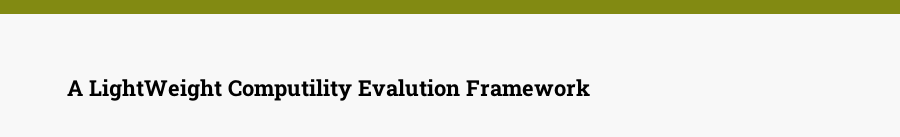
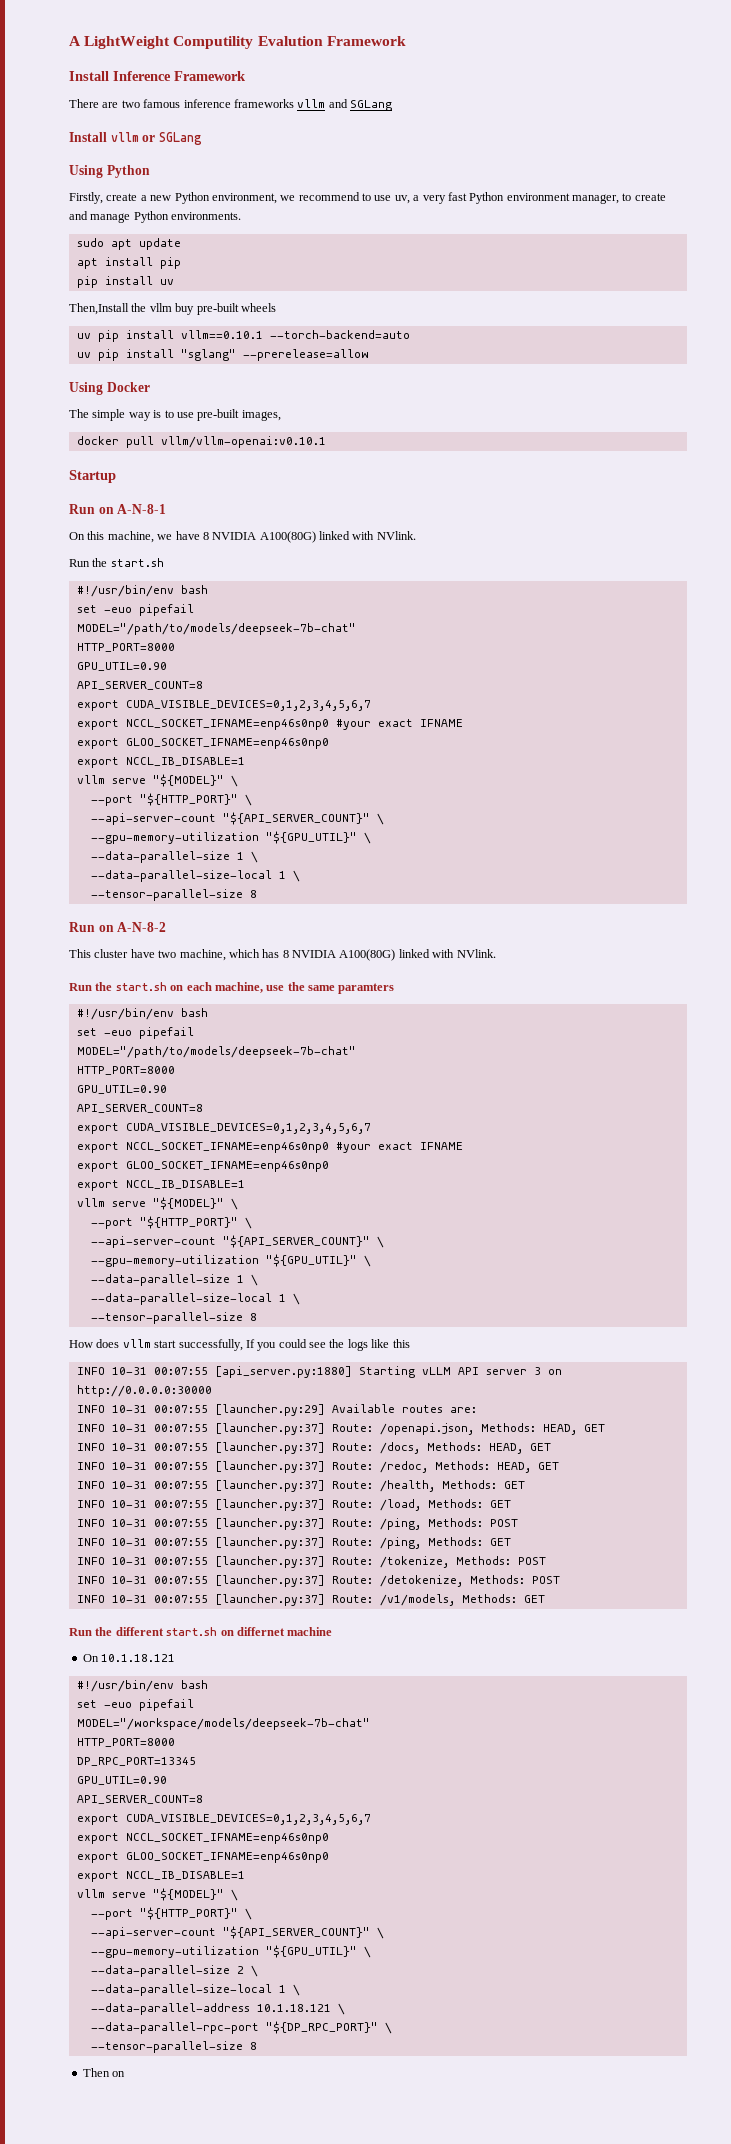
(590, 88) none -> [69,71,246,81] [69,99,392,111] [69,132,202,145] [69,165,150,178] [69,192,666,204] [69,211,242,223] [76,238,181,250] [76,257,181,269] [76,276,174,288] [69,303,276,315] [76,330,410,342] [76,349,369,361] [69,382,150,395] [69,409,281,421] [76,436,326,448] [69,470,116,483] [69,504,167,514] [69,531,416,543] [69,558,164,567] [76,585,208,597] [76,604,194,616] [76,623,356,635] [76,643,175,652] [76,662,167,671] [76,681,203,690] [76,700,371,711] [76,719,463,730] [76,738,329,749] [76,757,245,768] [76,774,238,787] [90,793,252,806] [90,812,384,825] [90,831,371,844] [90,851,258,863] [90,870,300,882] [90,889,257,901] [69,922,167,932] [69,949,496,961] [69,982,395,994] [76,1008,208,1020] [76,1027,194,1039] [76,1046,356,1058] [76,1066,175,1075] [76,1085,167,1094] [76,1104,203,1113] [76,1123,371,1134] [76,1142,463,1153] [76,1161,329,1172] [76,1180,245,1191] [76,1197,238,1210] [90,1216,252,1229] [90,1235,384,1248] [90,1254,371,1267] [90,1274,258,1286] [90,1293,300,1305] [90,1312,257,1324] [69,1339,410,1351] [76,1366,562,1378] [76,1385,212,1397] [76,1404,477,1416] [76,1423,605,1435] [76,1442,551,1454] [76,1461,559,1473] [76,1480,525,1492] [76,1499,511,1511] [76,1518,518,1530] [76,1537,511,1549] [76,1556,546,1568] [76,1575,560,1587] [76,1594,545,1606] [69,1627,333,1636] [82,1654,176,1662] [76,1680,208,1692] [76,1699,194,1711] [76,1718,370,1730] [76,1738,175,1747] [76,1757,196,1766] [76,1776,167,1785] [76,1795,203,1804] [76,1814,371,1825] [76,1833,329,1844] [76,1852,329,1863] [76,1871,245,1882] [76,1888,238,1901] [90,1907,252,1920] [90,1926,384,1939] [90,1945,371,1958] [90,1965,258,1977] [90,1984,300,1996] [90,2003,345,2015] [90,2021,392,2034] [90,2041,257,2053] [82,2068,126,2077] // Install Inference Framework // There are two famous inference frameworks vllm and SGLang // Install vllm or SGLang // Using Python // Firstly, create a new Python environment, we recommend to use uv, a very fast Python environment manager, to create and manage Python environments. // sudo apt update // apt install pip // pip install uv // Then,Install the vllm buy pre-built wheels // uv pip install vllm==0.10.1 --torch-backend=auto // uv pip install "sglang" --prerelease=allow // Using Docker // The simple way is to use pre-built images, // docker pull vllm/vllm-openai:v0.10.1 // Startup // Run on A-N-8-1 // On this machine, we have 8 NVIDIA A100(80G) linked with NVlink. // Run the start.sh // #!/usr/bin/env bash // set -euo pipefail // MODEL="/path/to/models/deepseek-7b-chat" // HTTP_PORT=8000 // GPU_UTIL=0.90 // API_SERVER_COUNT=8 // export CUDA_VISIBLE_DEVICES=0,1,2,3,4,5,6,7 // export NCCL_SOCKET_IFNAME=enp46s0np0 #your exact IFNAME // export GLOO_SOCKET_IFNAME=enp46s0np0 // export NCCL_IB_DISABLE=1 // vllm serve "${MODEL}" \ // --port "${HTTP_PORT}" \ // --api-server-count "${API_SERVER_COUNT}" \ // --gpu-memory-utilization "${GPU_UTIL}" \ // --data-parallel-size 1 \ // --data-parallel-size-local 1 \ // --tensor-parallel-size 8 // Run on A-N-8-2 // This cluster have two machine, which has 8 NVIDIA A100(80G) linked with NVlink. // Run the start.sh on each machine, use the same paramters // #!/usr/bin/env bash // set -euo pipefail // MODEL="/path/to/models/deepseek-7b-chat" // HTTP_PORT=8000 // GPU_UTIL=0.90 // API_SERVER_COUNT=8 // export CUDA_VISIBLE_DEVICES=0,1,2,3,4,5,6,7 // export NCCL_SOCKET_IFNAME=enp46s0np0 #your exact IFNAME // export GLOO_SOCKET_IFNAME=enp46s0np0 // export NCCL_IB_DISABLE=1 // vllm serve "${MODEL}" \ // --port "${HTTP_PORT}" \ // --api-server-count "${API_SERVER_COUNT}" \ // --gpu-memory-utilization "${GPU_UTIL}" \ // --data-parallel-size 1 \ // --data-parallel-size-local 1 \ // --tensor-parallel-size 8 // How does vllm start successfully, If you could see the logs like this // INFO 10-31 00:07:55 [api_server.py:1880] Starting vLLM API server 3 on http://0.0.0.0:30000 // INFO 10-31 00:07:55 [launcher.py:29] Available routes are: // INFO 10-31 00:07:55 [launcher.py:37] Route: /openapi.json, Methods: HEAD, GET // INFO 10-31 00:07:55 [launcher.py:37] Route: /docs, Methods: HEAD, GET // INFO 10-31 00:07:55 [launcher.py:37] Route: /redoc, Methods: HEAD, GET // INFO 10-31 00:07:55 [launcher.py:37] Route: /health, Methods: GET // INFO 10-31 00:07:55 [launcher.py:37] Route: /load, Methods: GET // INFO 10-31 00:07:55 [launcher.py:37] Route: /ping, Methods: POST // INFO 10-31 00:07:55 [launcher.py:37] Route: /ping, Methods: GET // INFO 10-31 00:07:55 [launcher.py:37] Route: /tokenize, Methods: POST // INFO 10-31 00:07:55 [launcher.py:37] Route: /detokenize, Methods: POST // INFO 10-31 00:07:55 [launcher.py:37] Route: /v1/models, Methods: GET // Run the different start.sh on differnet machine // On 10.1.18.121 // #!/usr/bin/env bash // set -euo pipefail // MODEL="/workspace/models/deepseek-7b-chat" // HTTP_PORT=8000 // DP_RPC_PORT=13345 // GPU_UTIL=0.90 // API_SERVER_COUNT=8 // export CUDA_VISIBLE_DEVICES=0,1,2,3,4,5,6,7 // export NCCL_SOCKET_IFNAME=enp46s0np0 // export GLOO_SOCKET_IFNAME=enp46s0np0 // export NCCL_IB_DISABLE=1 // vllm serve "${MODEL}" \ // --port "${HTTP_PORT}" \ // --api-server-count "${API_SERVER_COUNT}" \ // --gpu-memory-utilization "${GPU_UTIL}" \ // --data-parallel-size 2 \ // --data-parallel-size-local 1 \ // --data-parallel-address 10.1.18.121 \ // --data-parallel-rpc-port "${DP_RPC_PORT}" \ // --tensor-parallel-size 8 // Then on

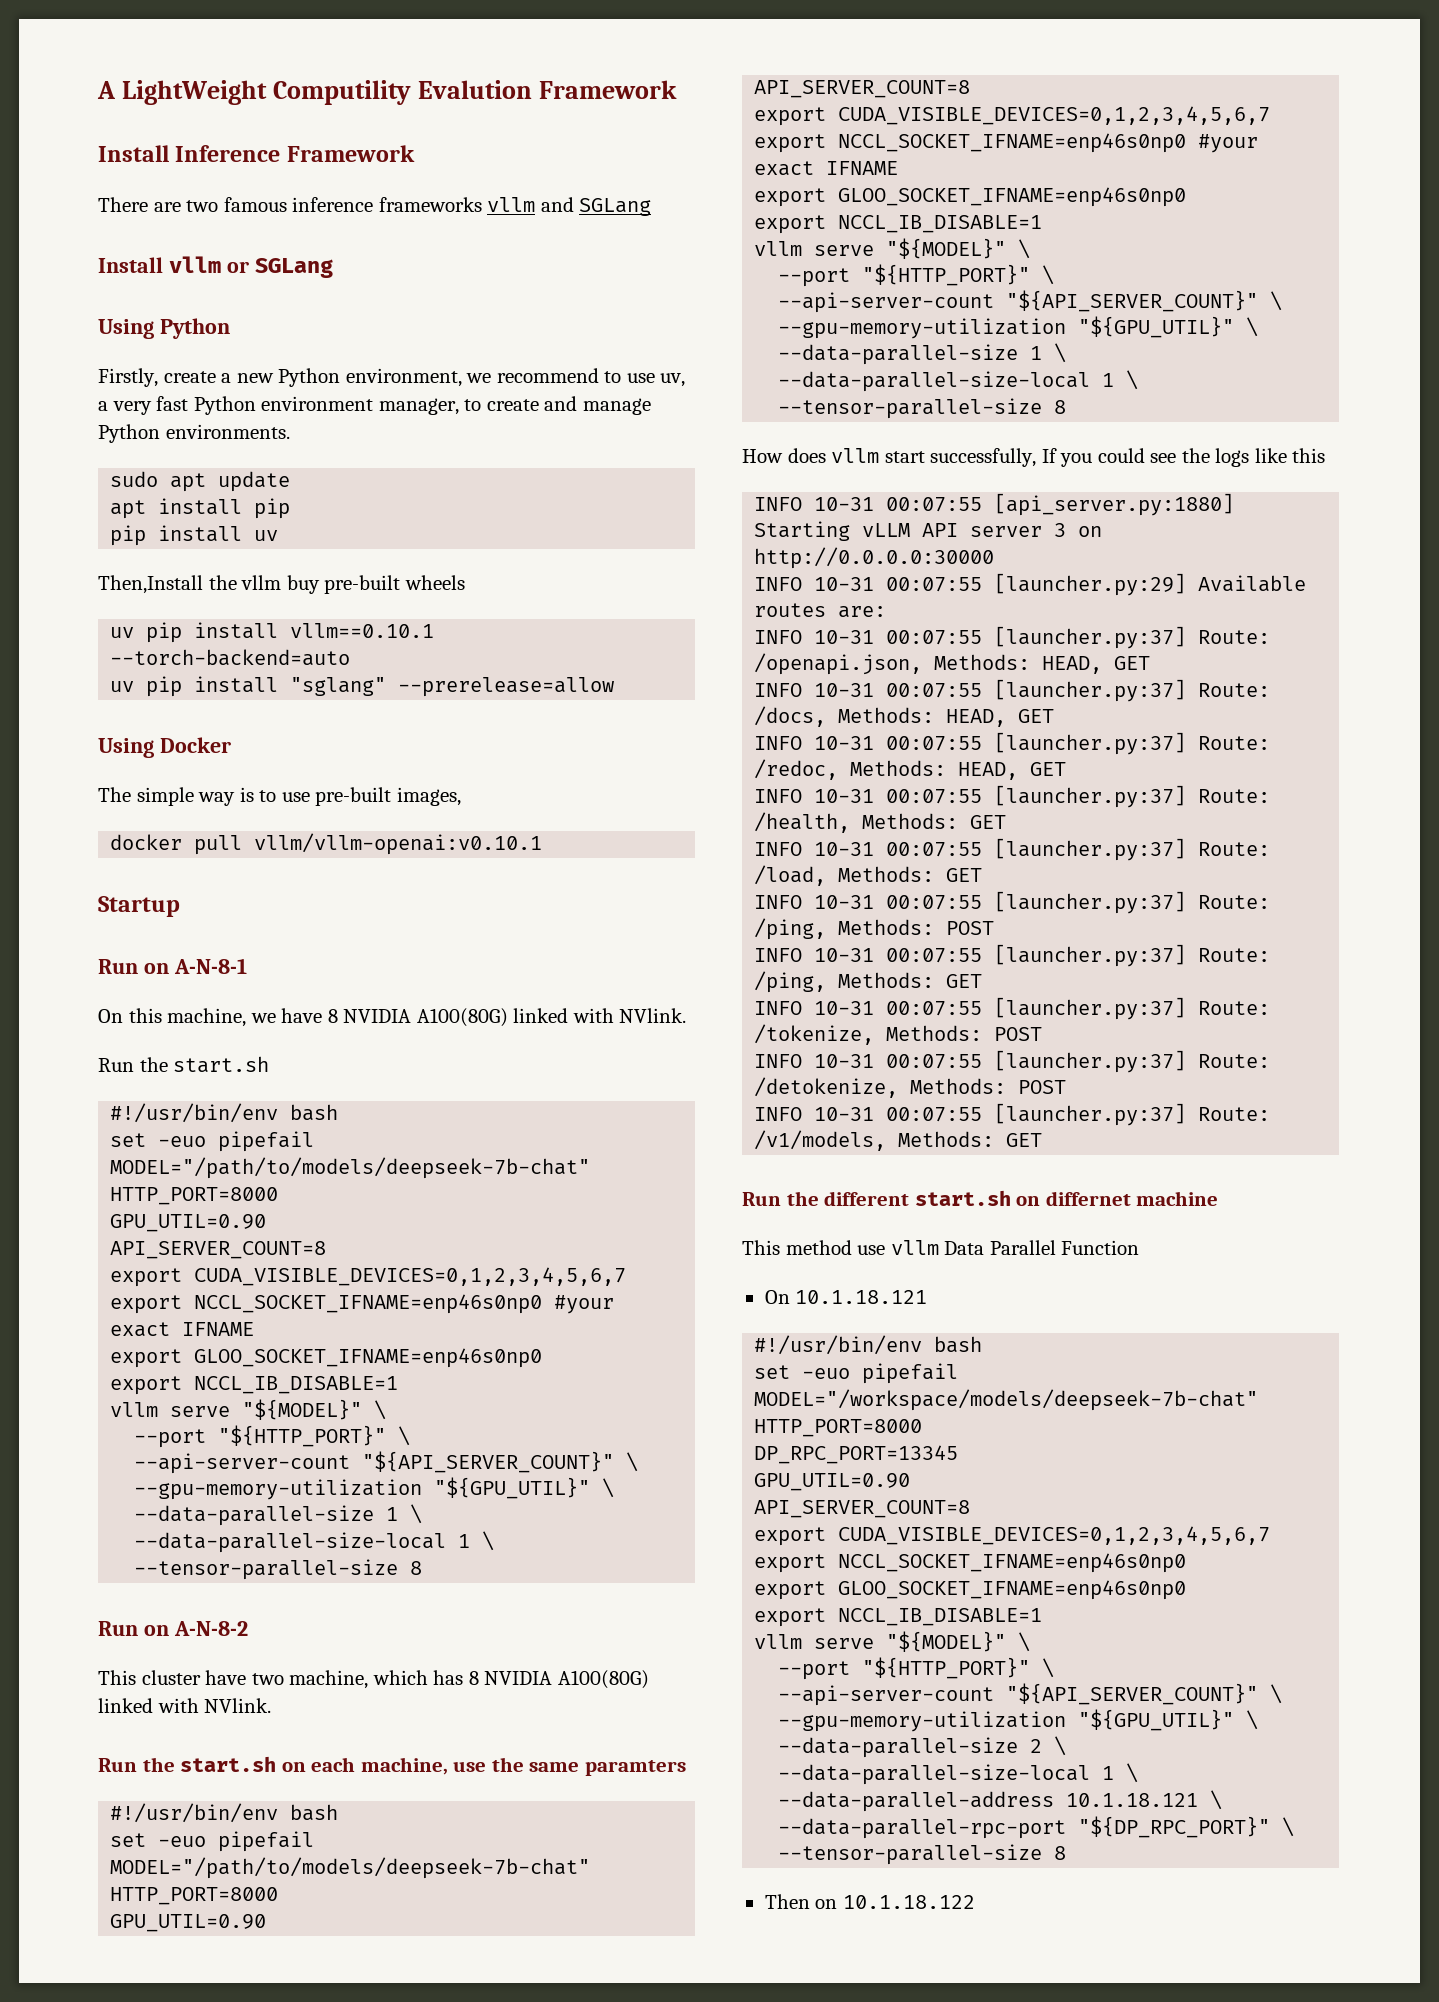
(333, 1631) none -> [742,1240,1140,1255] // This method use vllm Data Parallel Function
(126, 2074) none -> [842,1895,975,1909] 10.1.18.122

